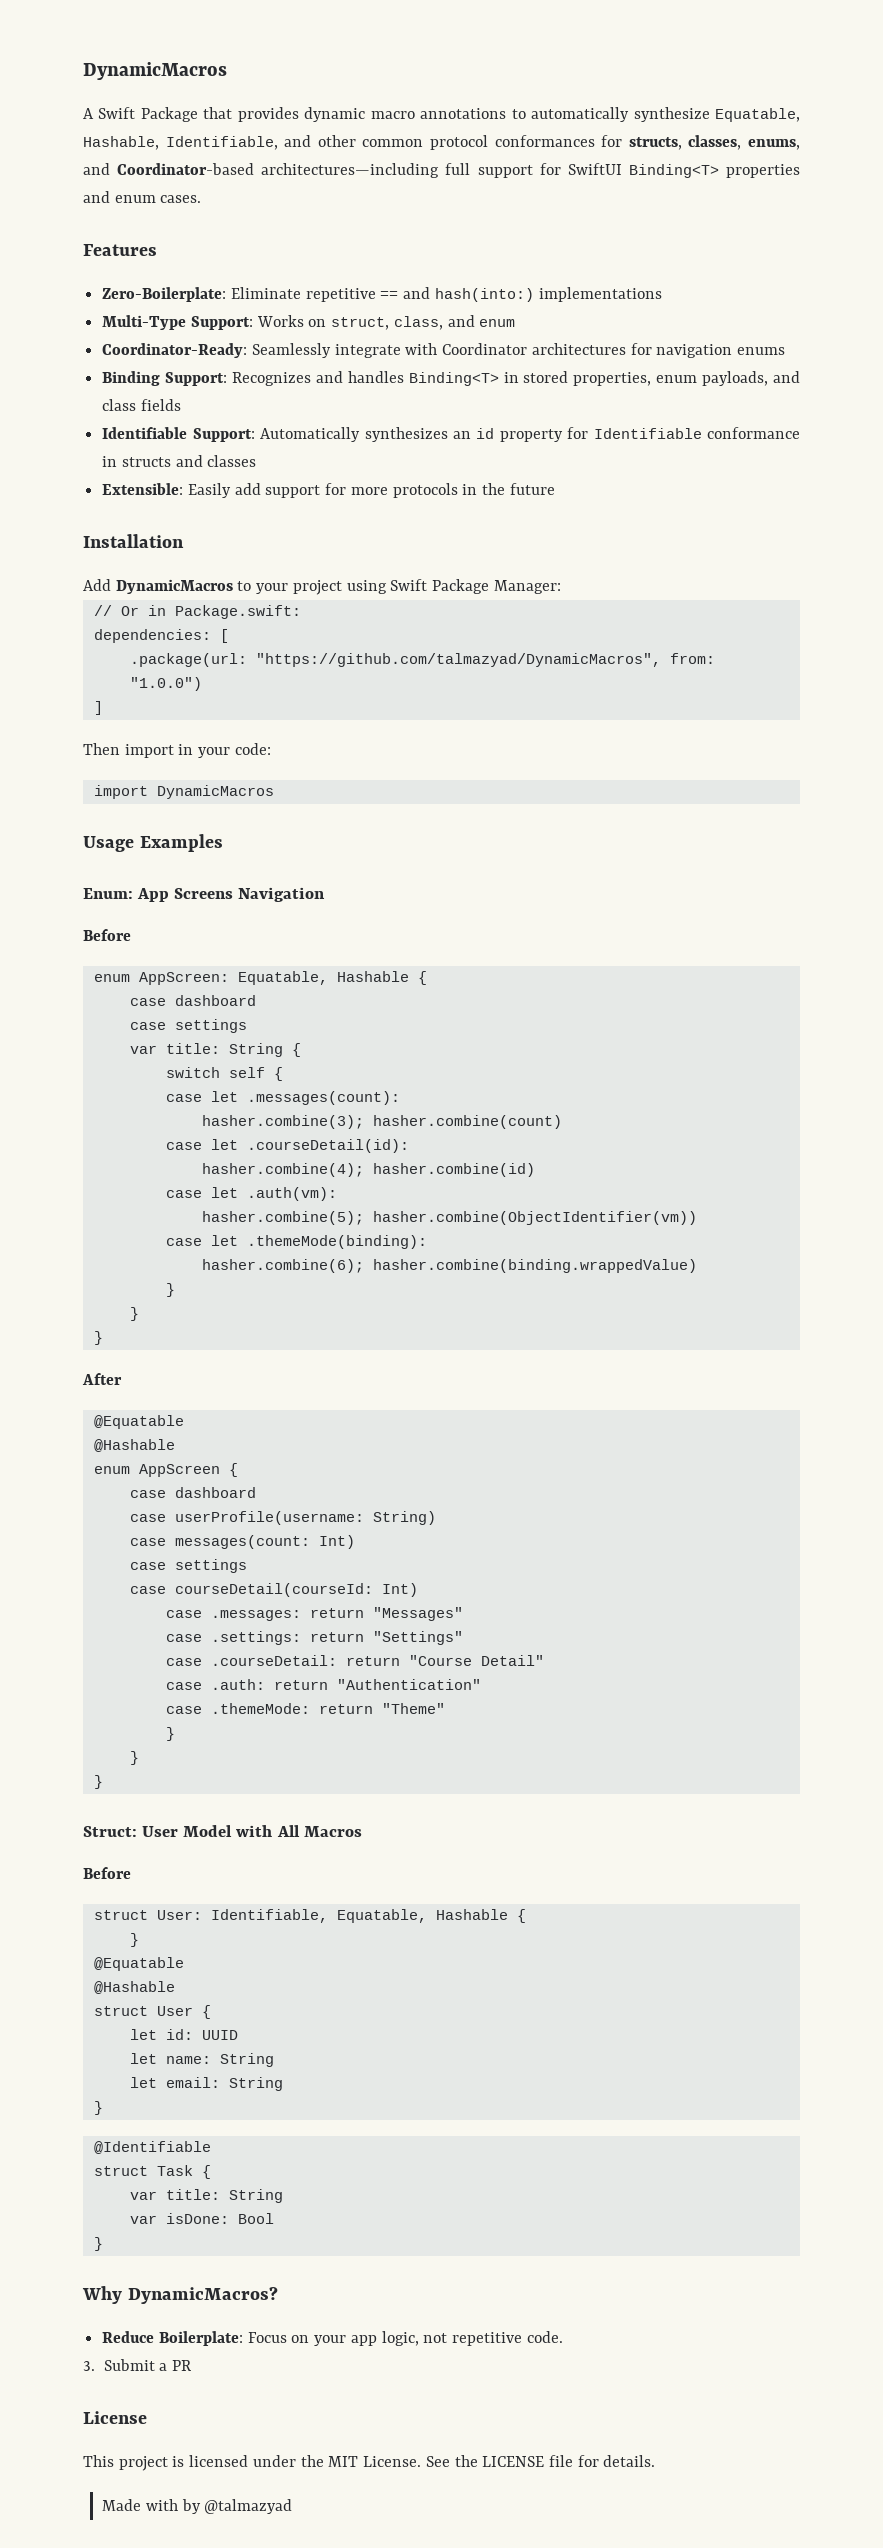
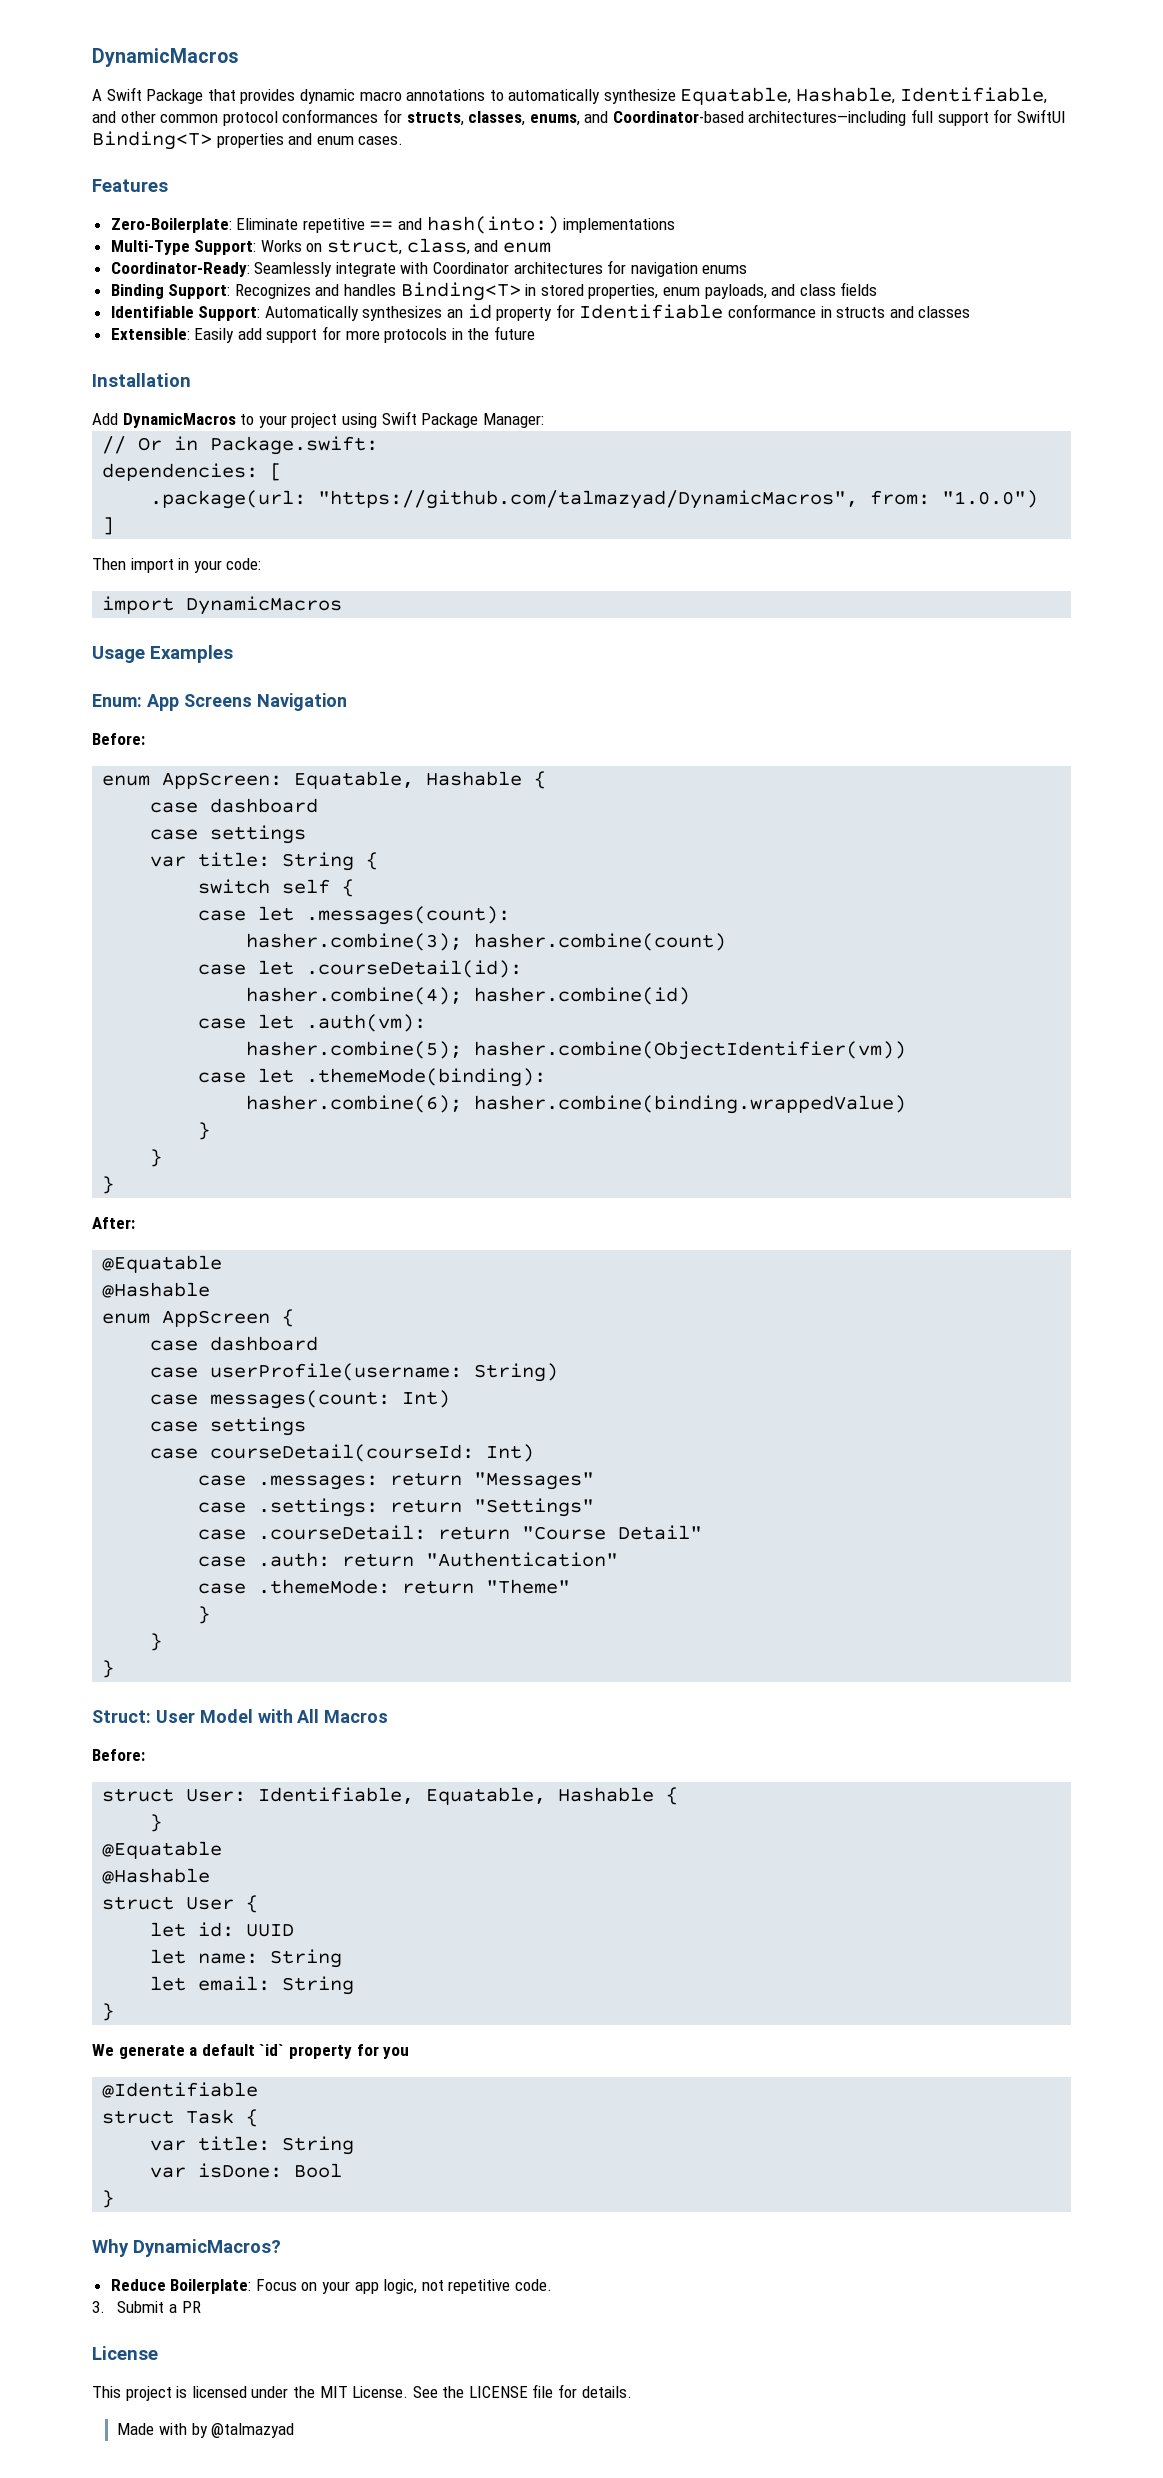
[83,929,131,941] Before -> [92,733,145,745] Before:
[82,1373,122,1385] After -> [92,1217,135,1229] After:
[83,1867,131,1879] Before -> [92,1749,145,1761] Before:
(103, 2108) none -> [92,2044,410,2059] // We generate a default `id` property for you

